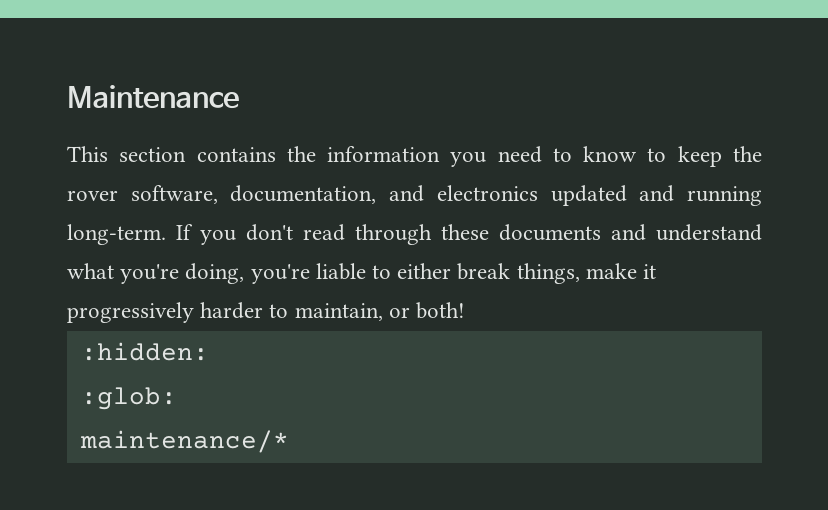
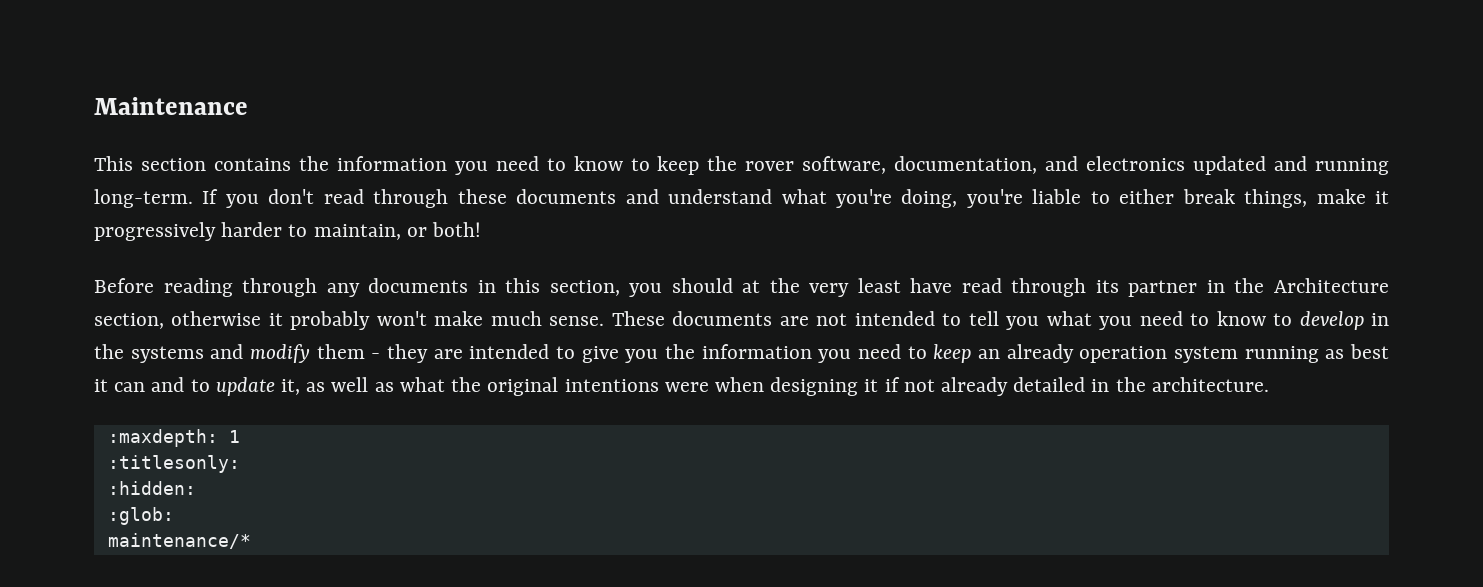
(466, 310) none -> [94,278,1390,297] [94,311,1390,330] [94,344,1389,363] [94,377,1269,396] [107,429,240,447] [107,455,240,473] // Before reading through any documents in this section, you should at the very least have read through its partner in the Architecture section, otherwise it probably won't make much sense. These documents are not intended to tell you what you need to know to develop in the systems and modify them - they are intended to give you the information you need to keep an already operation system running as best it can and to update it, as well as what the original intentions were when designing it if not already detailed in the architecture. // :maxdepth: 1 // :titlesonly:

